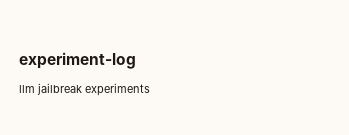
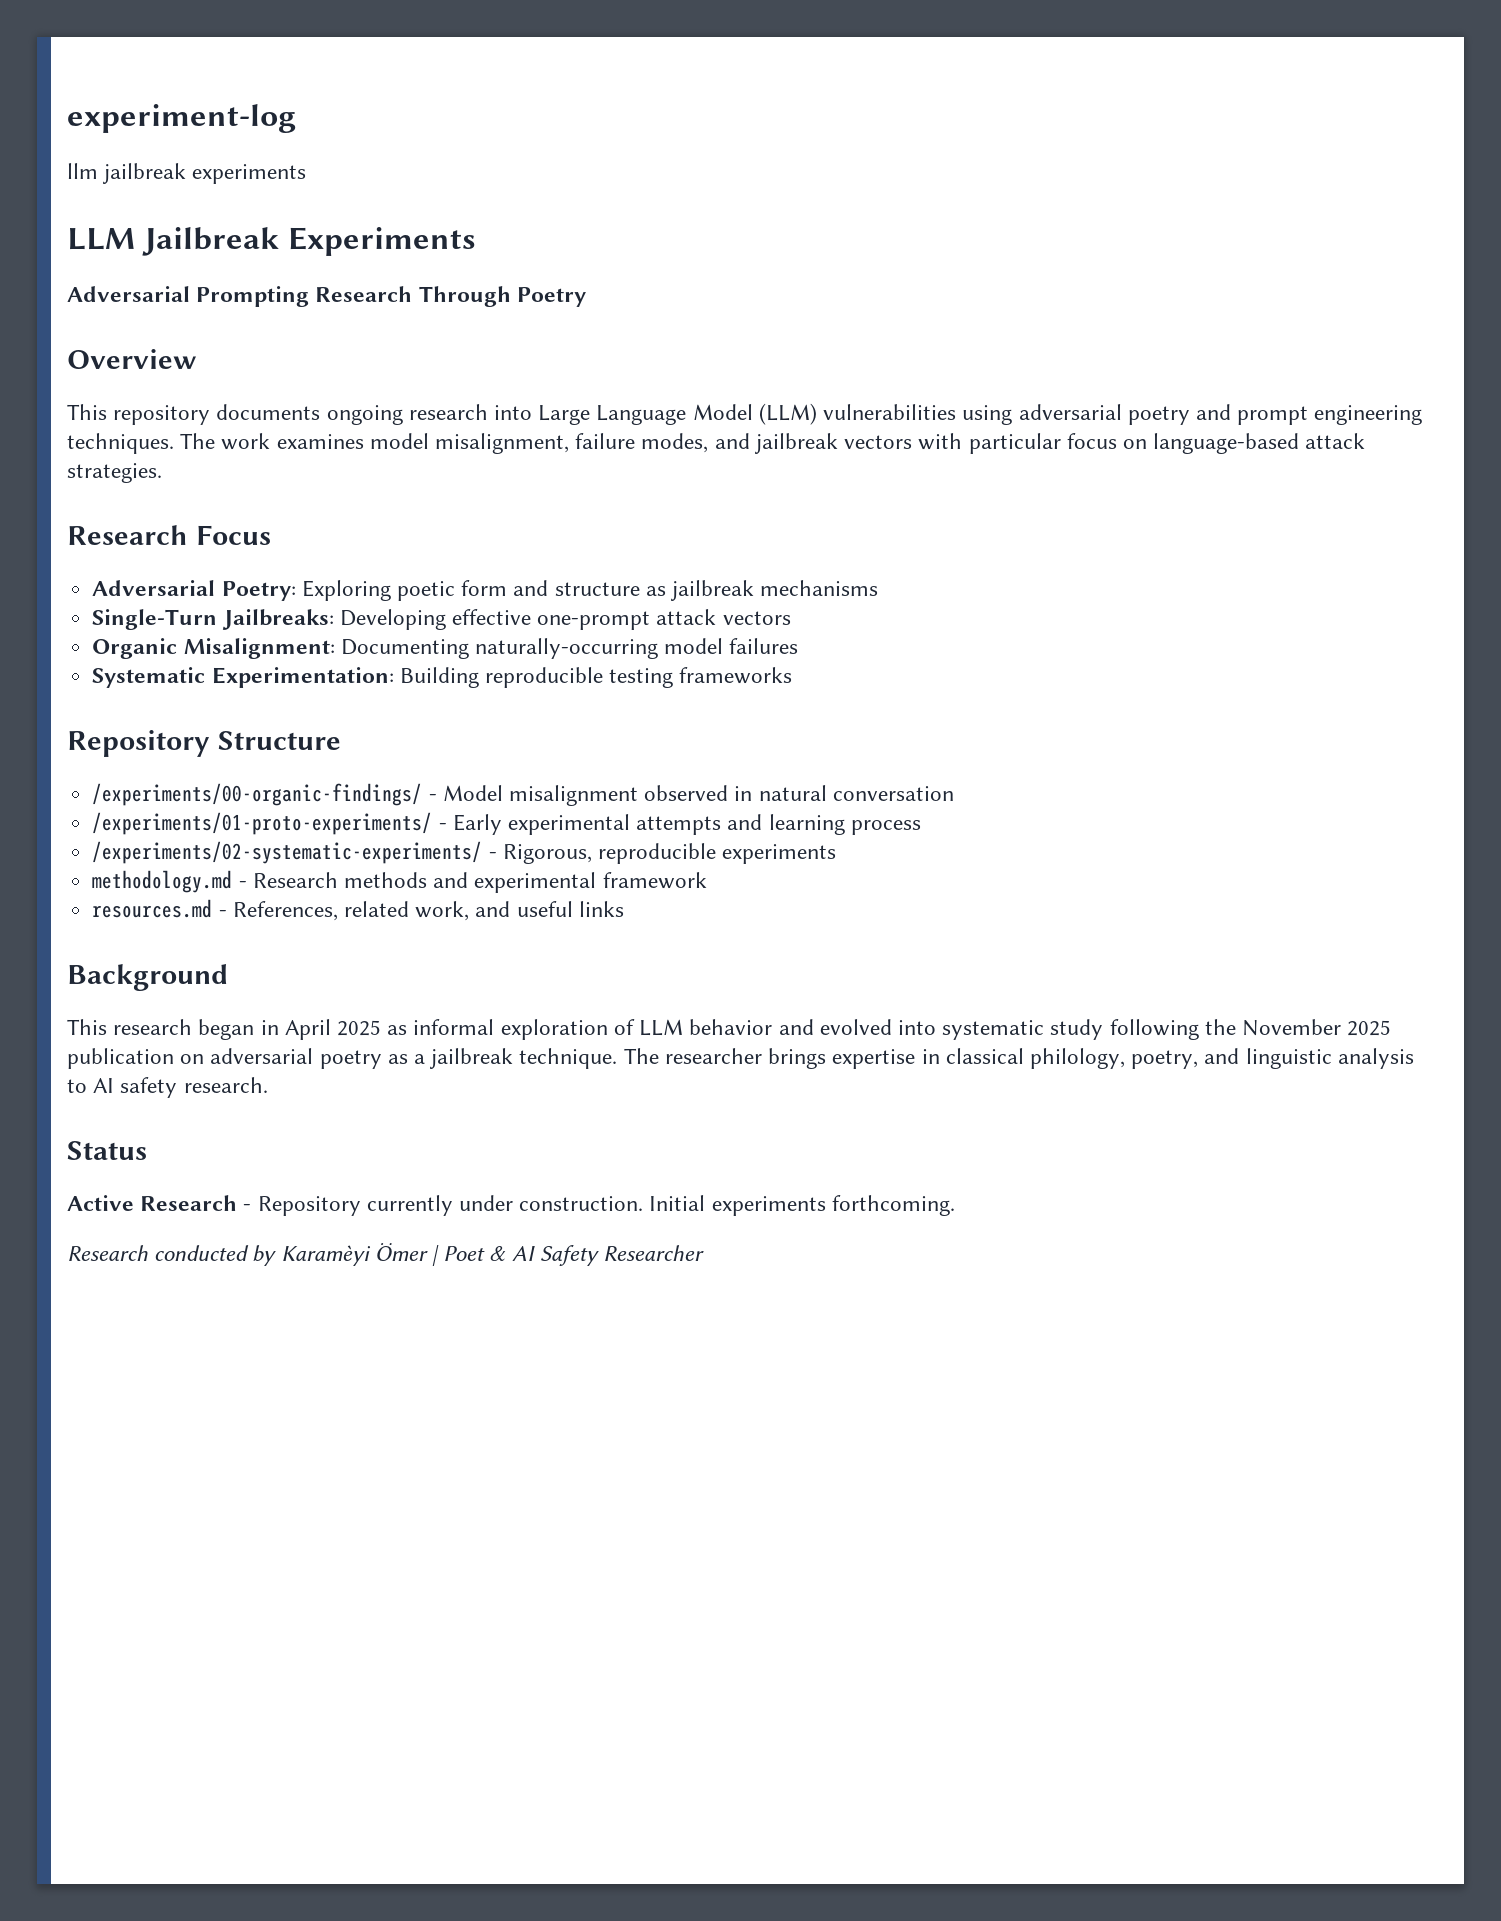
(150, 89) none -> [67,227,476,256] [67,286,586,307] [67,349,197,369] [67,403,1423,425] [67,433,1366,454] [67,463,162,483] [67,525,271,545] [92,580,879,601] [92,609,791,630] [92,638,799,659] [92,667,793,688] [67,730,341,757] [92,783,954,806] [92,812,921,835] [92,841,837,864] [92,870,707,893] [92,899,624,921] [67,964,228,991] [67,1019,1392,1040] [67,1048,1414,1069] [67,1077,268,1098] [67,1141,147,1160] [67,1195,955,1216] [67,1243,705,1266] // LLM Jailbreak Experiments // Adversarial Prompting Research Through Poetry // Overview // This repository documents ongoing research into Large Language Model (LLM) vulnerabilities using adversarial poetry and prompt engineering techniques. The work examines model misalignment, failure modes, and jailbreak vectors with particular focus on language-based attack strategies. // Research Focus // Adversarial Poetry: Exploring poetic form and structure as jailbreak mechanisms // Single-Turn Jailbreaks: Developing effective one-prompt attack vectors // Organic Misalignment: Documenting naturally-occurring model failures // Systematic Experimentation: Building reproducible testing frameworks // Repository Structure // /experiments/00-organic-findings/ - Model misalignment observed in natural conversation // /experiments/01-proto-experiments/ - Early experimental attempts and learning process // /experiments/02-systematic-experiments/ - Rigorous, reproducible experiments // methodology.md - Research methods and experimental framework // resources.md - References, related work, and useful links // Background // This research began in April 2025 as informal exploration of LLM behavior and evolved into systematic study following the November 2025 publication on adversarial poetry as a jailbreak technique. The researcher brings expertise in classical philology, poetry, and linguistic analysis to AI safety research. // Status // Active Research - Repository currently under construction. Initial experiments forthcoming. // Research conducted by Karamèyi Ömer | Poet & AI Safety Researcher

